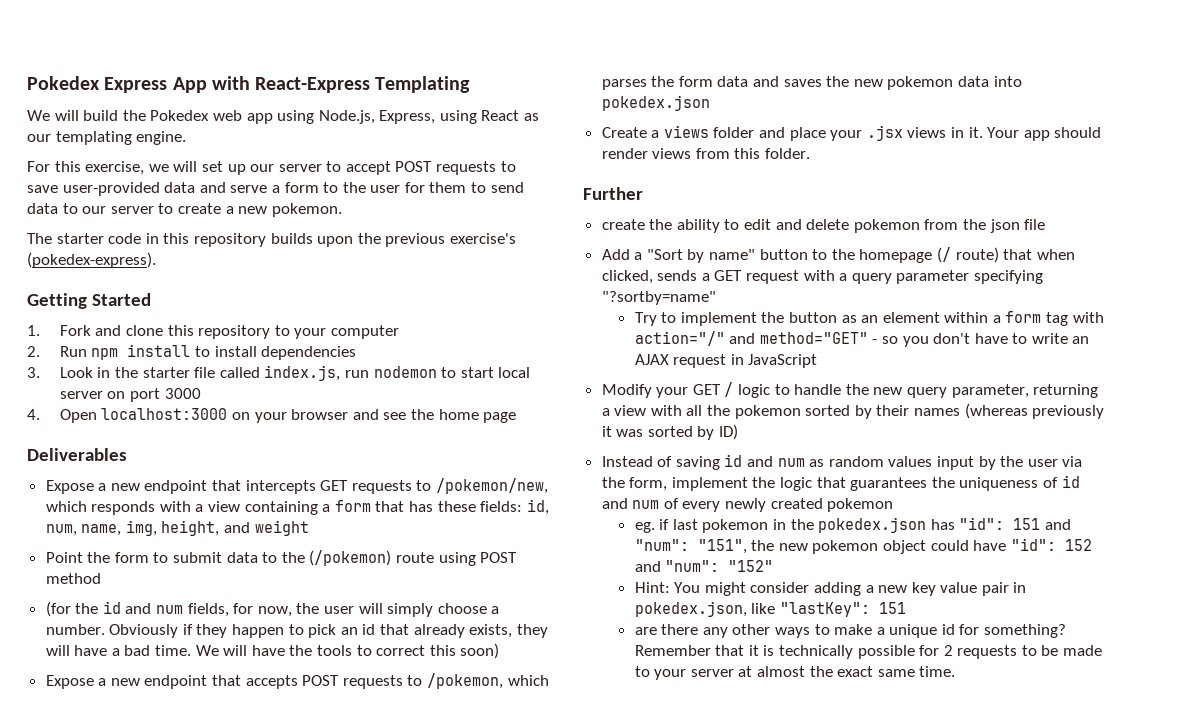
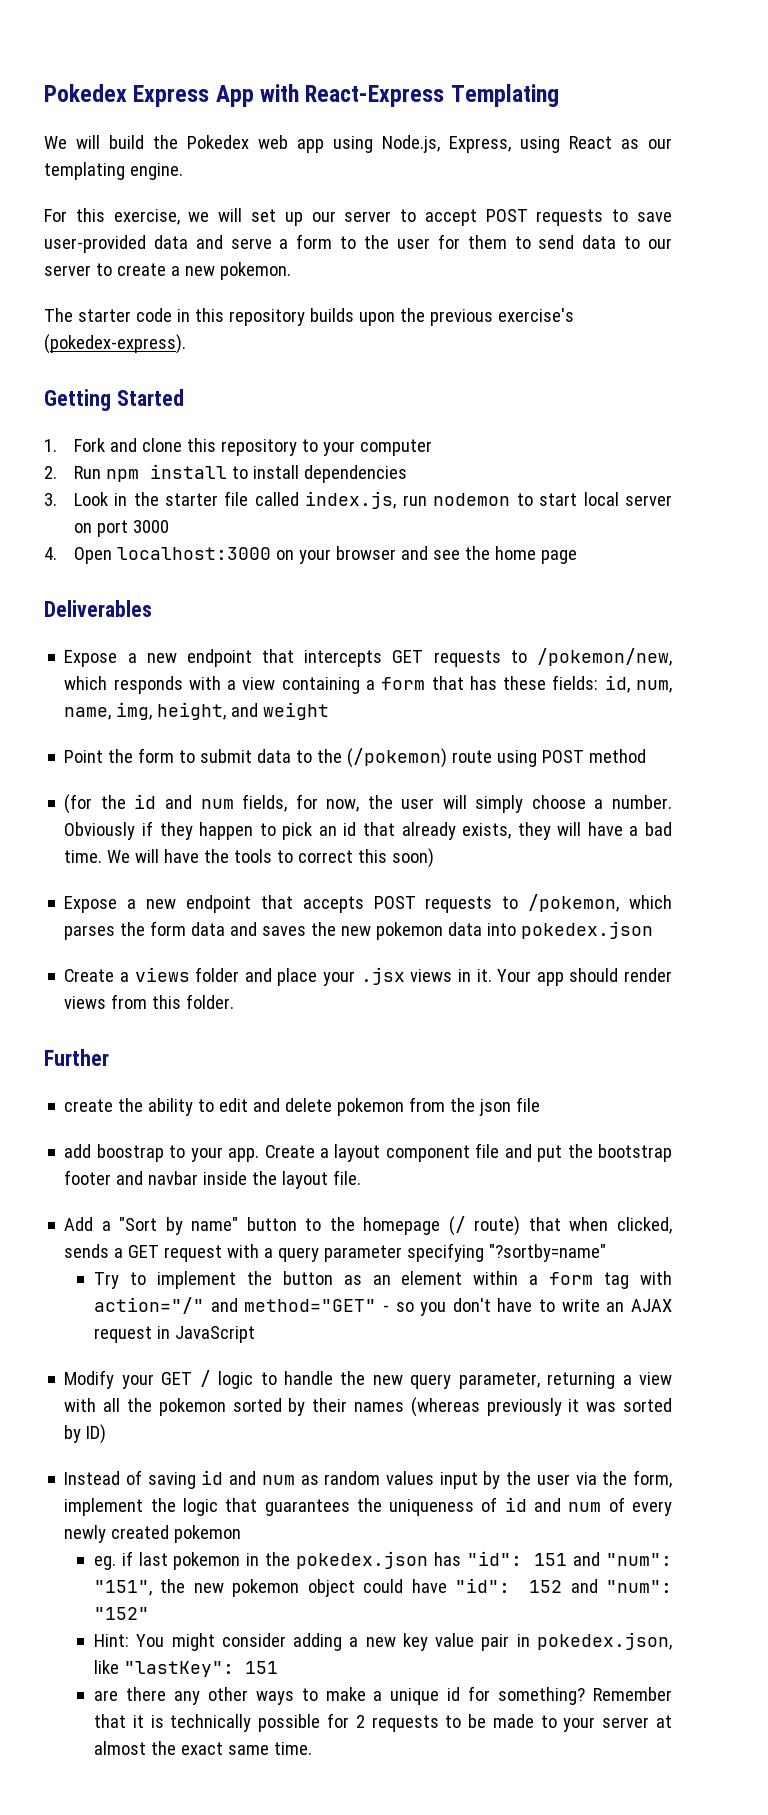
(1046, 224) none -> [64,1143,672,1162] [64,1170,362,1189] // add boostrap to your app. Create a layout component file and put the bootstrap footer and navbar inside the layout file.

